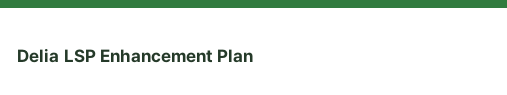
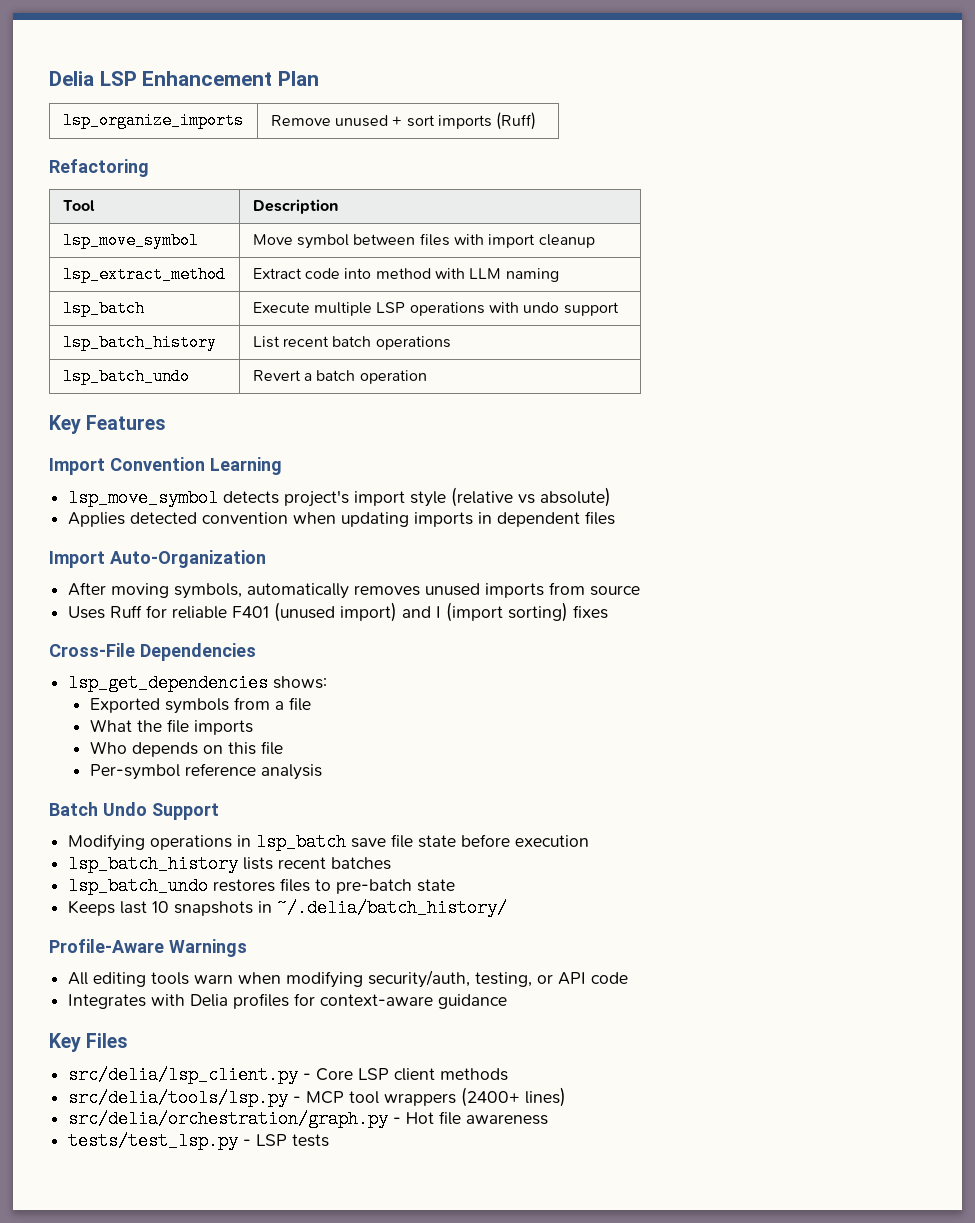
(254, 56) none -> [62,112,244,129] [270,112,537,130] [49,159,149,177] [62,200,95,211] [252,199,338,214] [62,232,199,249] [252,233,595,249] [62,266,226,283] [252,268,559,282] [62,300,145,317] [252,302,619,316] [62,334,217,351] [252,336,451,350] [62,368,190,385] [252,370,427,384] [49,415,167,434] [49,457,282,475] [68,487,612,507] [68,511,616,527] [49,550,266,568] [68,582,641,599] [68,602,609,622] [49,643,256,661] [68,674,328,692] [90,697,312,714] [90,719,254,735] [90,741,284,757] [90,763,323,780] [49,802,219,820] [68,833,590,851] [68,855,392,873] [68,877,456,895] [68,899,508,917] [49,939,247,957] [68,970,629,988] [68,993,508,1009] [49,1033,129,1052] [68,1066,509,1084] [68,1087,567,1107] [68,1110,549,1128] [68,1132,330,1150] // lsp_organize_imports | Remove unused + sort imports (Ruff) // Refactoring // Tool | Description // lsp_move_symbol | Move symbol between files with import cleanup // lsp_extract_method | Extract code into method with LLM naming // lsp_batch | Execute multiple LSP operations with undo support // lsp_batch_history | List recent batch operations // lsp_batch_undo | Revert a batch operation // Key Features // Import Convention Learning // lsp_move_symbol detects project's import style (relative vs absolute) // Applies detected convention when updating imports in dependent files // Import Auto-Organization // After moving symbols, automatically removes unused imports from source // Uses Ruff for reliable F401 (unused import) and I (import sorting) fixes // Cross-File Dependencies // lsp_get_dependencies shows: // Exported symbols from a file // What the file imports // Who depends on this file // Per-symbol reference analysis // Batch Undo Support // Modifying operations in lsp_batch save file state before execution // lsp_batch_history lists recent batches // lsp_batch_undo restores files to pre-batch state // Keeps last 10 snapshots in ~/.delia/batch_history/ // Profile-Aware Warnings // All editing tools warn when modifying security/auth, testing, or API code // Integrates with Delia profiles for context-aware guidance // Key Files // src/delia/lsp_client.py - Core LSP client methods // src/delia/tools/lsp.py - MCP tool wrappers (2400+ lines) // src/delia/orchestration/graph.py - Hot file awareness // tests/test_lsp.py - LSP tests

